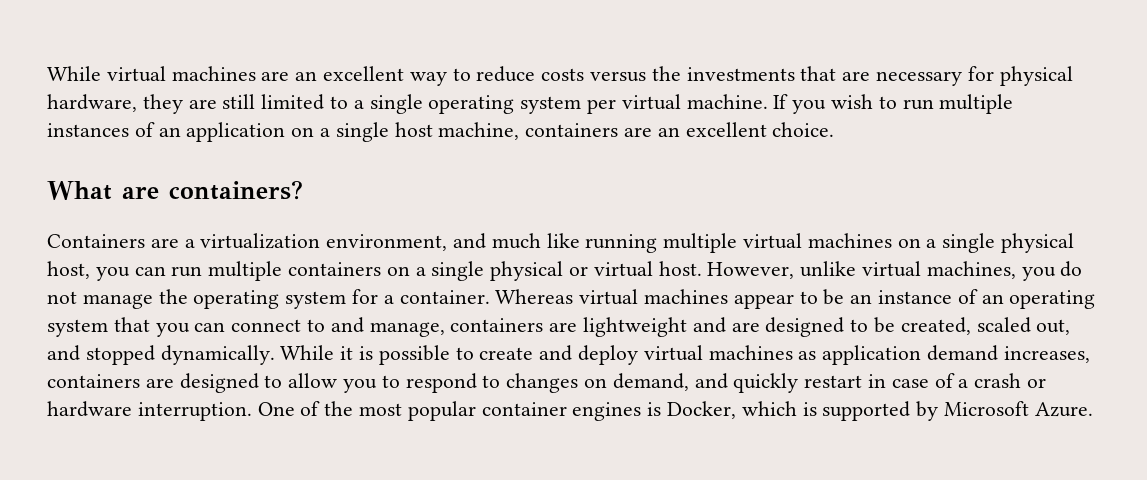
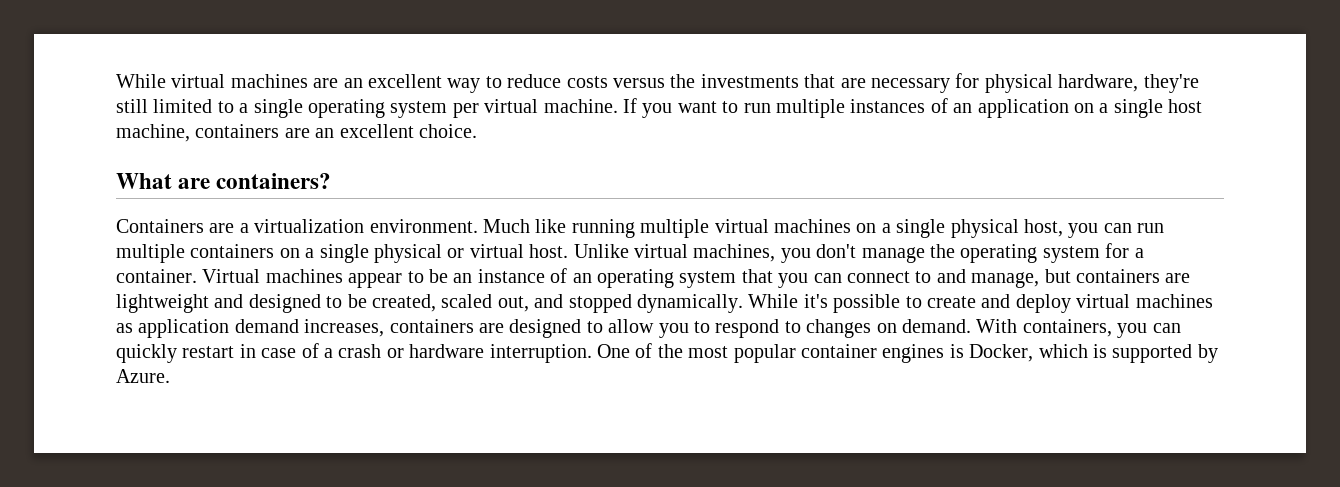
[142,94,217,114] they are -> [1143,74,1199,93] they're
[831,94,874,109] wish -> [677,101,717,113] want
[326,233,541,251] environment, and much -> [369,219,530,233] environment. Much
[707,261,857,279] However, unlike -> [573,244,629,258] Unlike
[1060,261,1083,277] [47,291,77,304] do not -> [816,244,857,258] don't
[495,289,639,305] Whereas virtual -> [202,269,261,283] Virtual
(445, 329) none -> [1044,269,1071,283] but
[731,322,760,332] are -> (244, 301) none
[340,346,374,360] it is -> [803,294,828,308] it's
[612,373,728,391] demand, and -> [901,319,1181,338] demand. With containers, you can
[944,401,1030,416] Microsoft -> (1218, 353) none

